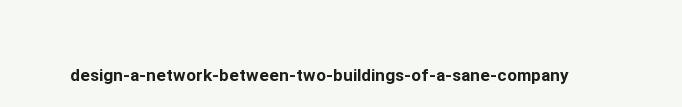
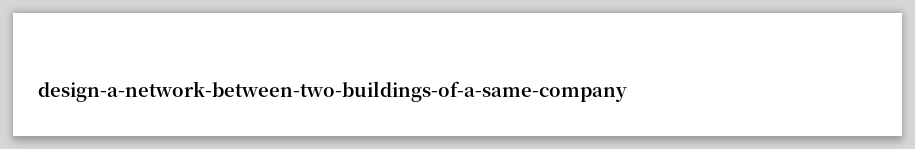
[70,69,569,84] design-a-network-between-two-buildings-of-a-sane-company -> [38,81,627,102] design-a-network-between-two-buildings-of-a-same-company

